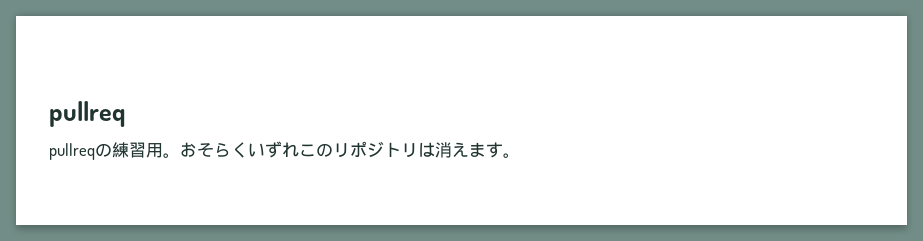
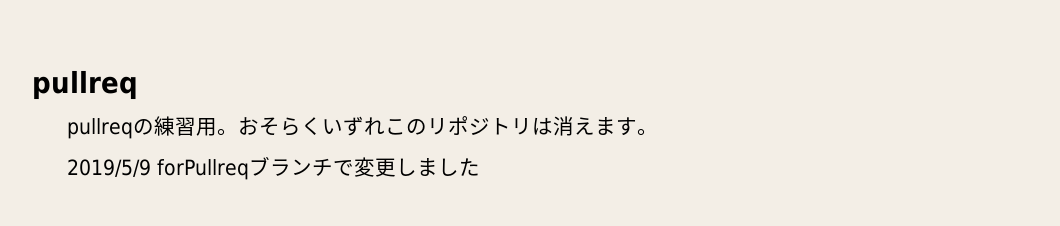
(520, 155) none -> [66,156,480,180] // 2019/5/9 forPullreqブランチで変更しました

